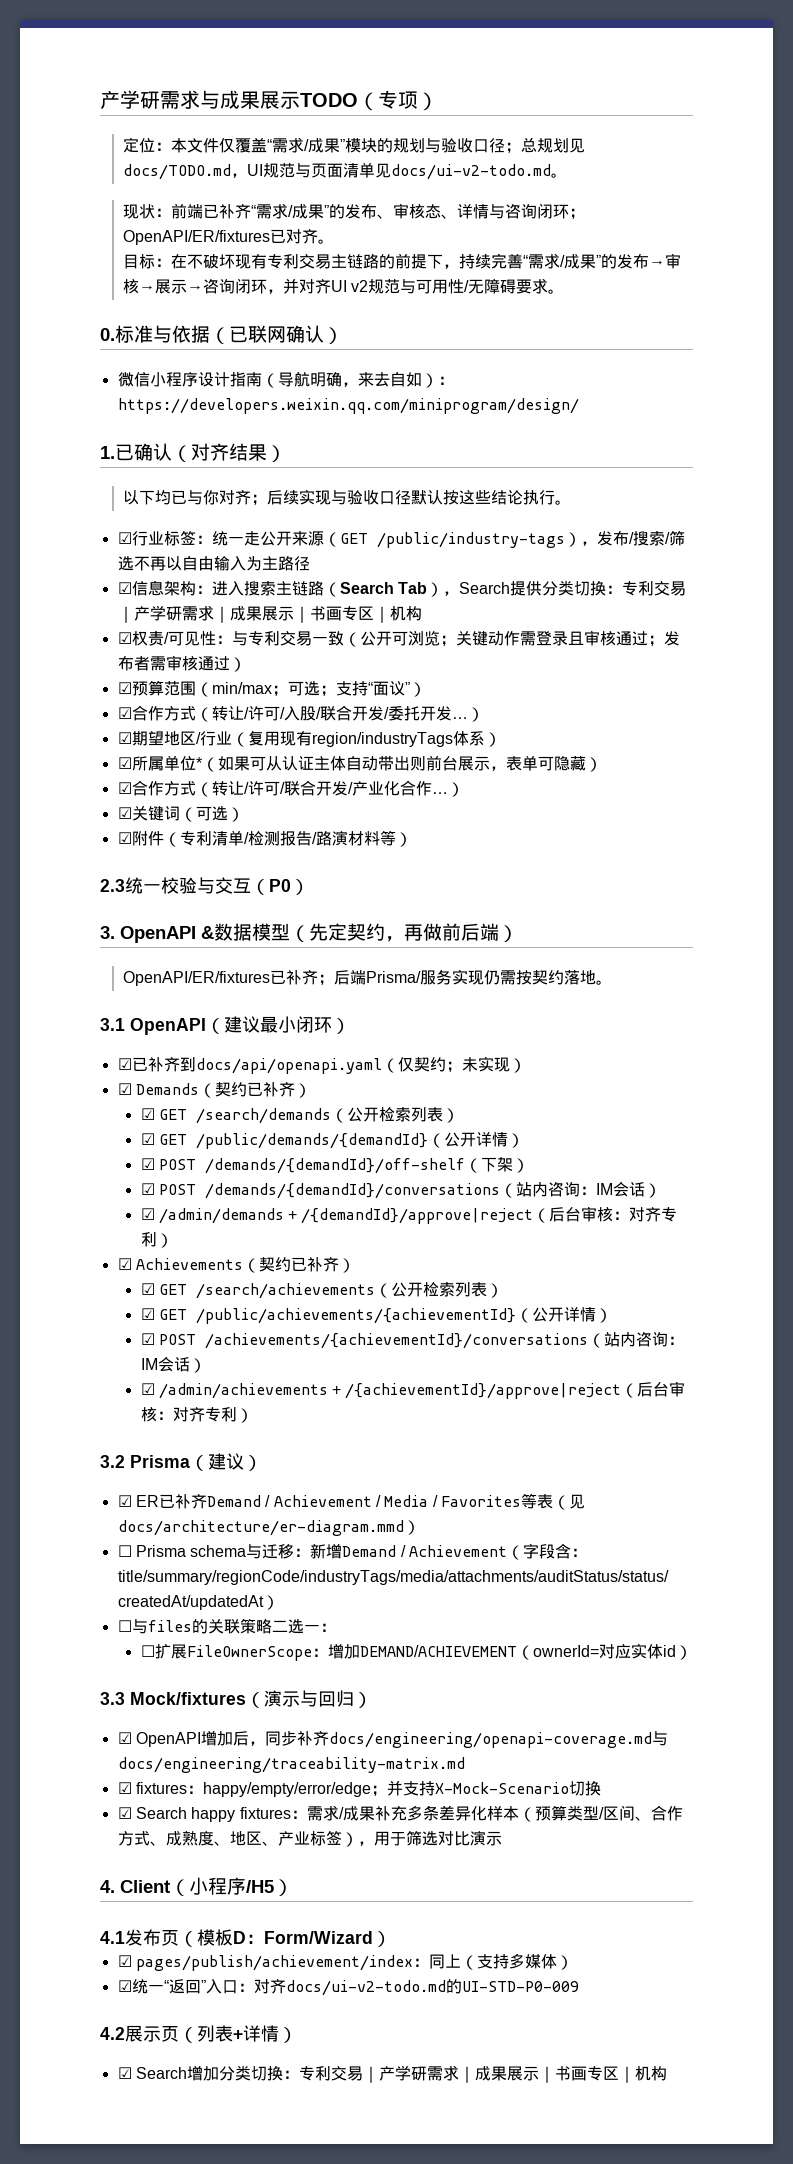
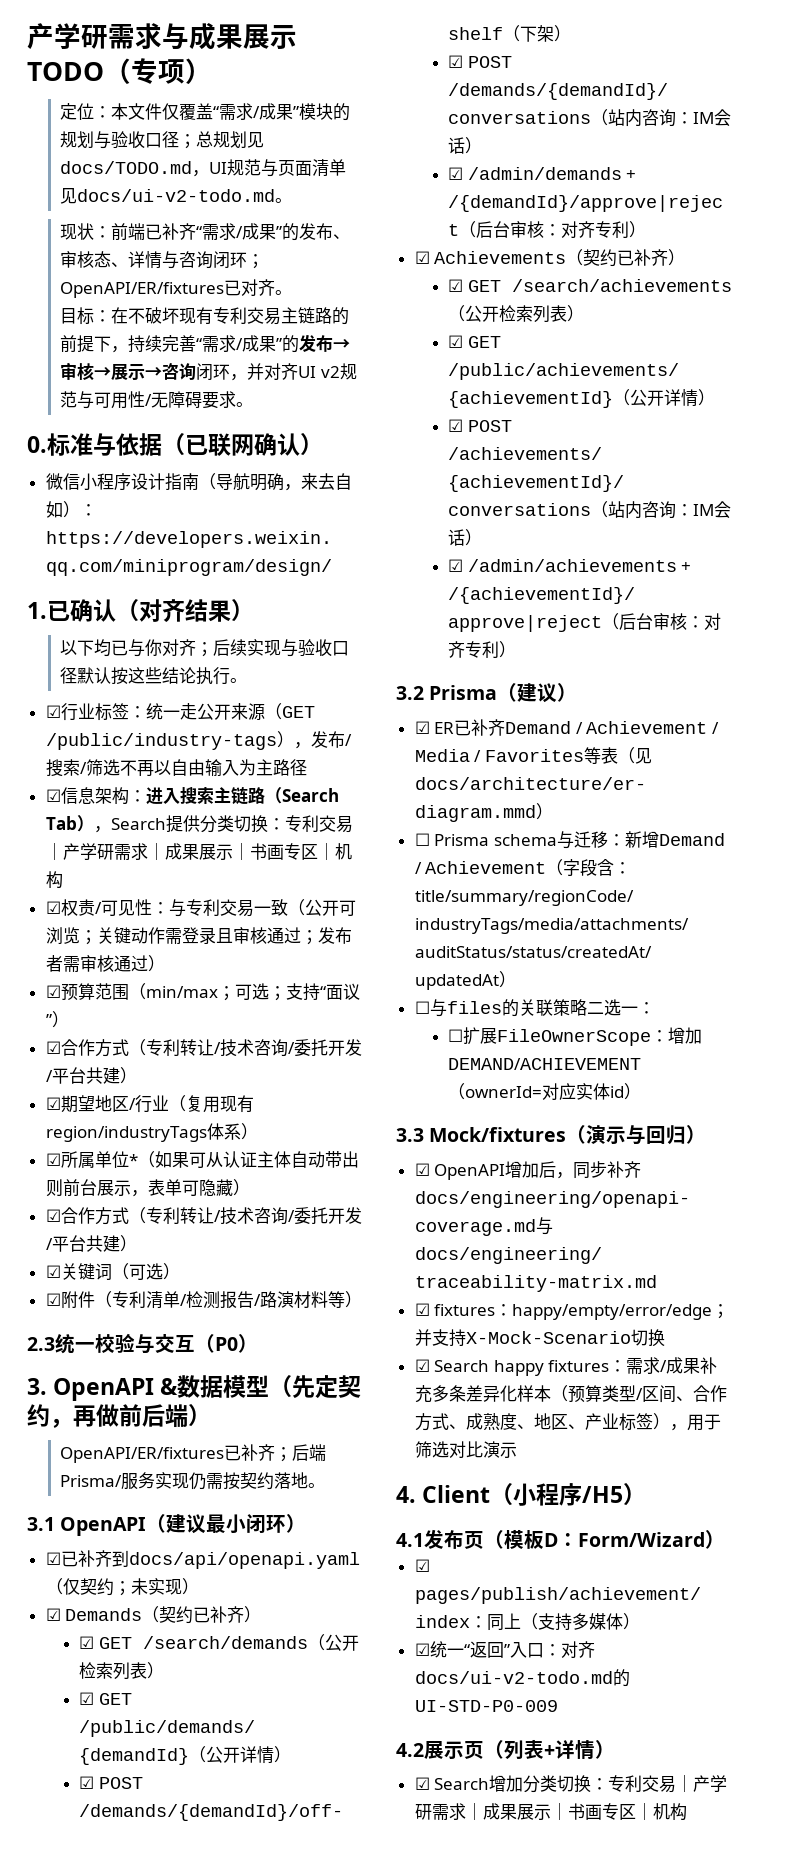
[211,705,468,721] 转让/许可/入股/联合开发/委托开发… -> [145,1039,362,1057] [45,1067,120,1084] 专利转让/技术咨询/委托开发/平台共建
[211,780,448,796] 转让/许可/联合开发/产业化合作… -> [145,1207,362,1225] [45,1235,120,1252] 专利转让/技术咨询/委托开发/平台共建

